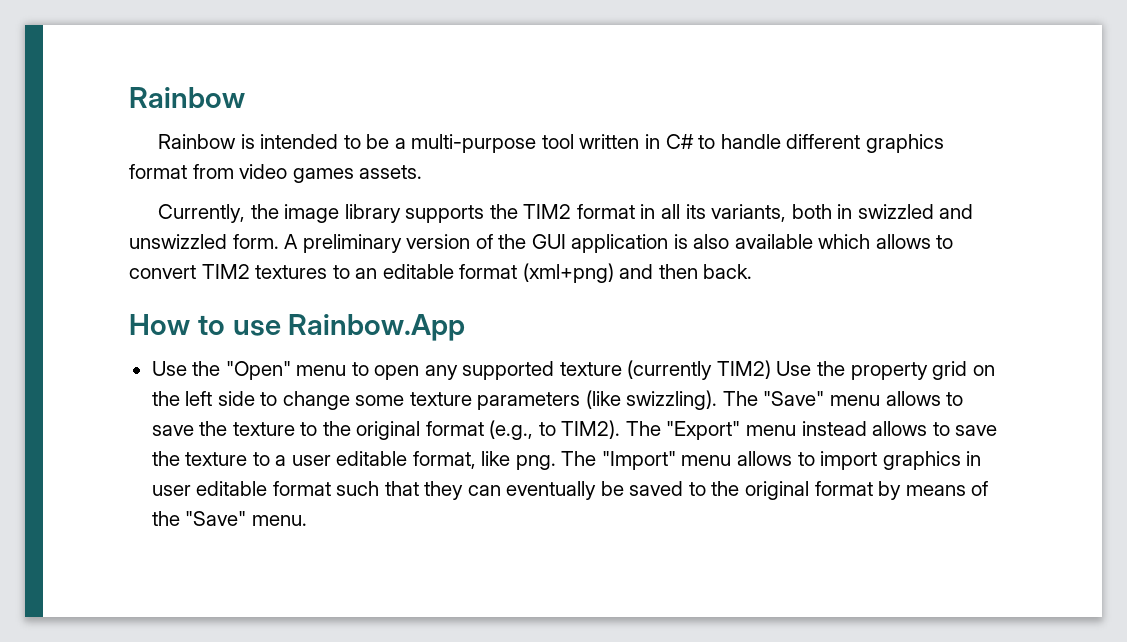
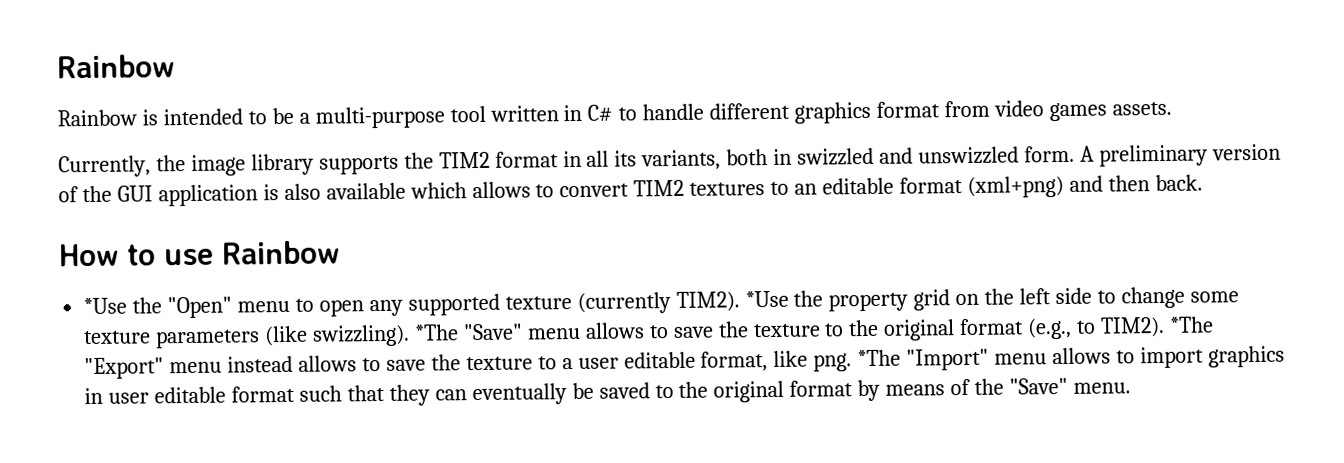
[288,314,466,341] [151,361,187,376] Rainbow.App // Use -> [222,240,340,265] [83,297,128,315] Rainbow // *Use
[716,360,812,379] TIM2) Use -> [675,290,789,312] TIM2). *Use
[722,391,758,406] The -> [413,324,459,341] *The
[625,421,661,436] The -> [1169,316,1215,333] *The
[561,451,597,466] The -> [857,349,902,367] *The

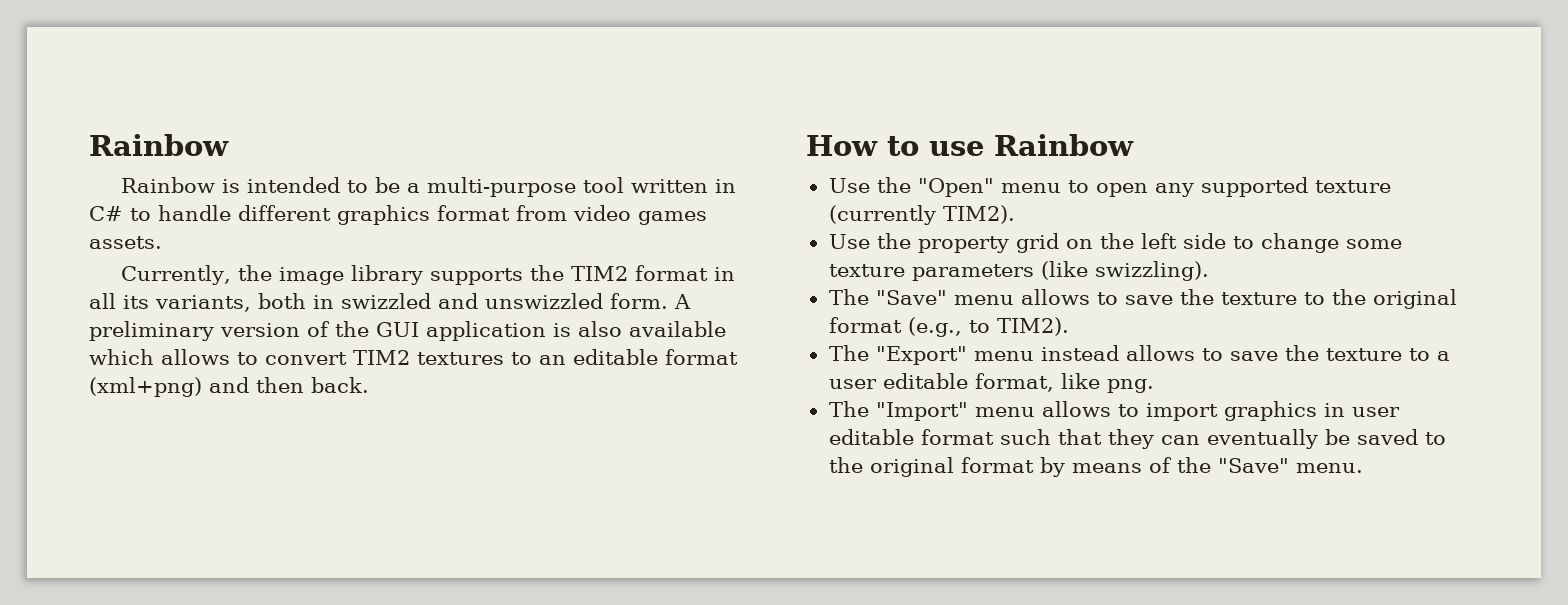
[83,297,128,315] *Use -> [828,178,870,193] Use
[744,290,789,308] *Use -> [828,234,870,249] // Use
[413,324,459,341] *The -> [828,289,869,305] // The
[1169,316,1215,333] *The -> [828,345,869,361] // The
[857,349,902,367] *The -> [828,401,869,417] // The

